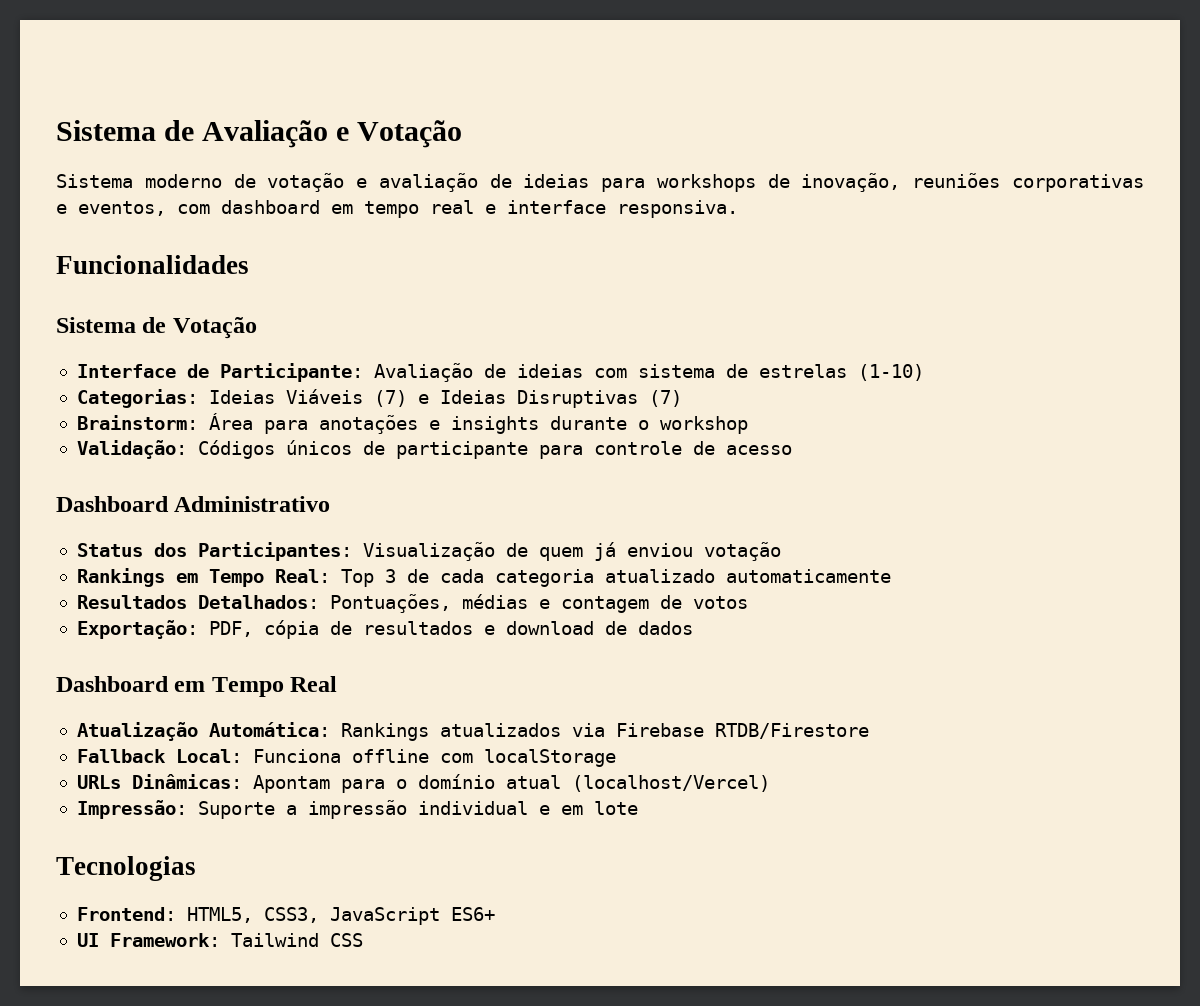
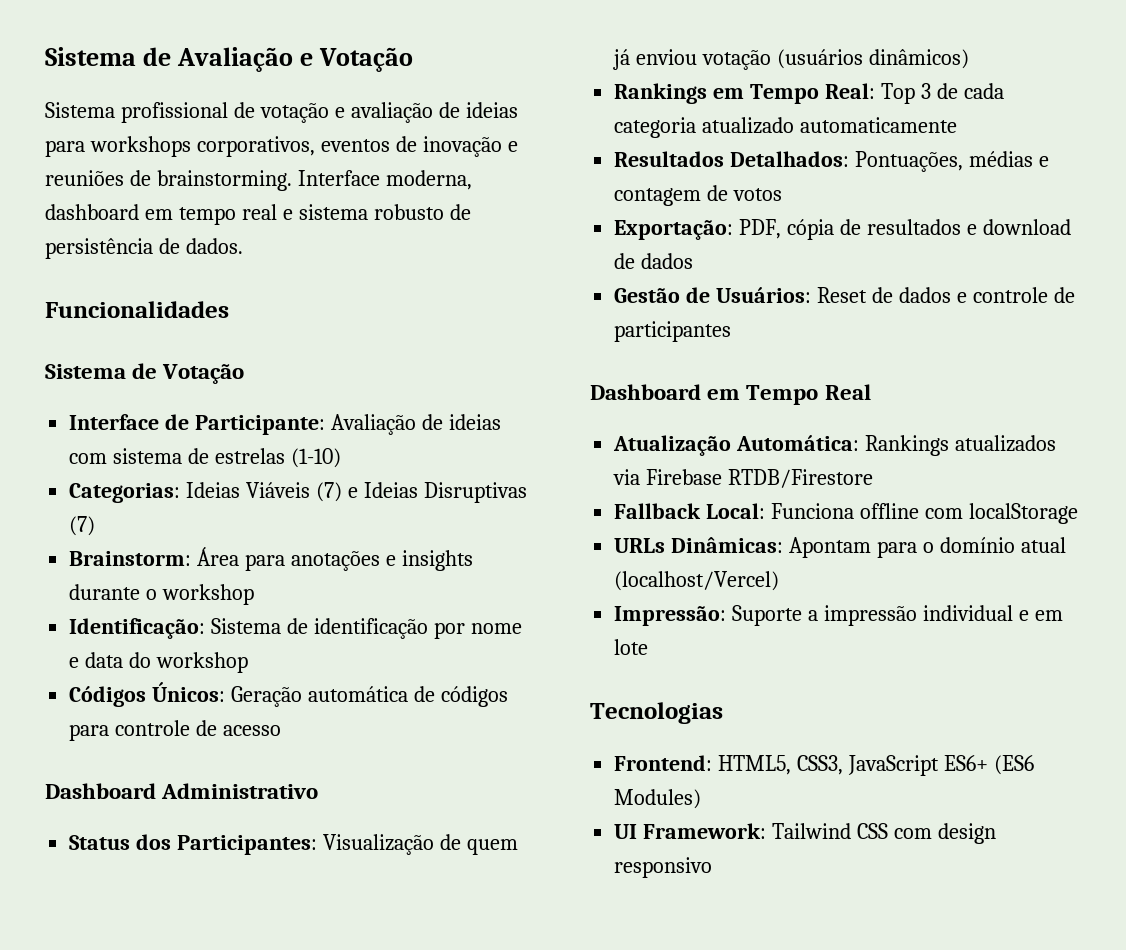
[144,174,222,188] moderno -> [120,102,228,123] profissional
[767,173,1144,192] [56,201,210,216] de inovação, reuniões corporativas e eventos, com -> [196,136,518,157] [45,170,472,191] corporativos, eventos de inovação e reuniões de brainstorming. Interface moderna,
[507,200,738,218] interface responsiva. -> [298,204,471,220] [45,238,243,259] sistema robusto de persistência de dados.
[76,440,528,459] Validação: Códigos únicos de participante -> [69,618,522,639] [69,652,249,673] [69,682,508,707] Identificação: Sistema de identificação por nome e data do workshop // Códigos Únicos: Geração automática de códigos
(781, 551) none -> [777,49,969,69] (usuários dinâmicos)
(693, 628) none -> [614,287,1075,303] [614,321,732,342] // Gestão de Usuários: Reset de dados e controle de participantes
(495, 914) none -> [993,755,1034,775] [614,789,702,809] (ES6 Modules)
(363, 940) none -> [893,823,996,844] [614,857,713,878] com design responsivo

